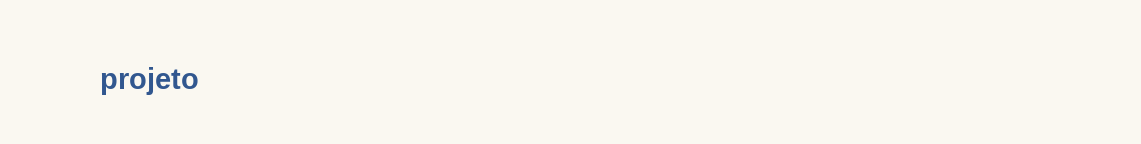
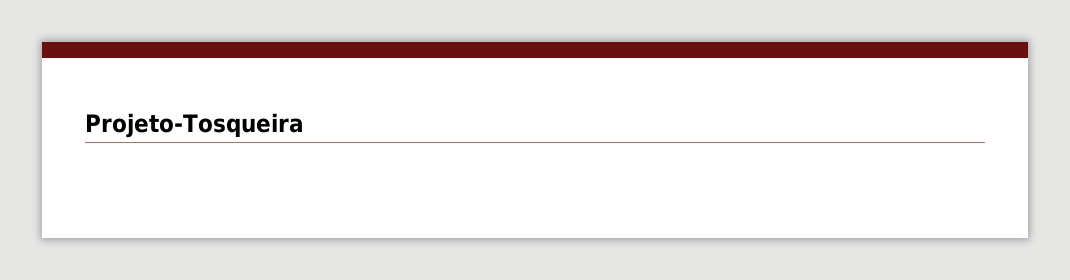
[100,67,199,95] projeto -> [85,113,304,138] Projeto-Tosqueira

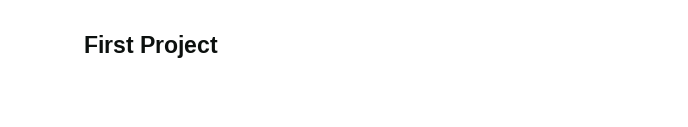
[85,113,304,138] Projeto-Tosqueira -> [84,35,219,58] First Project

